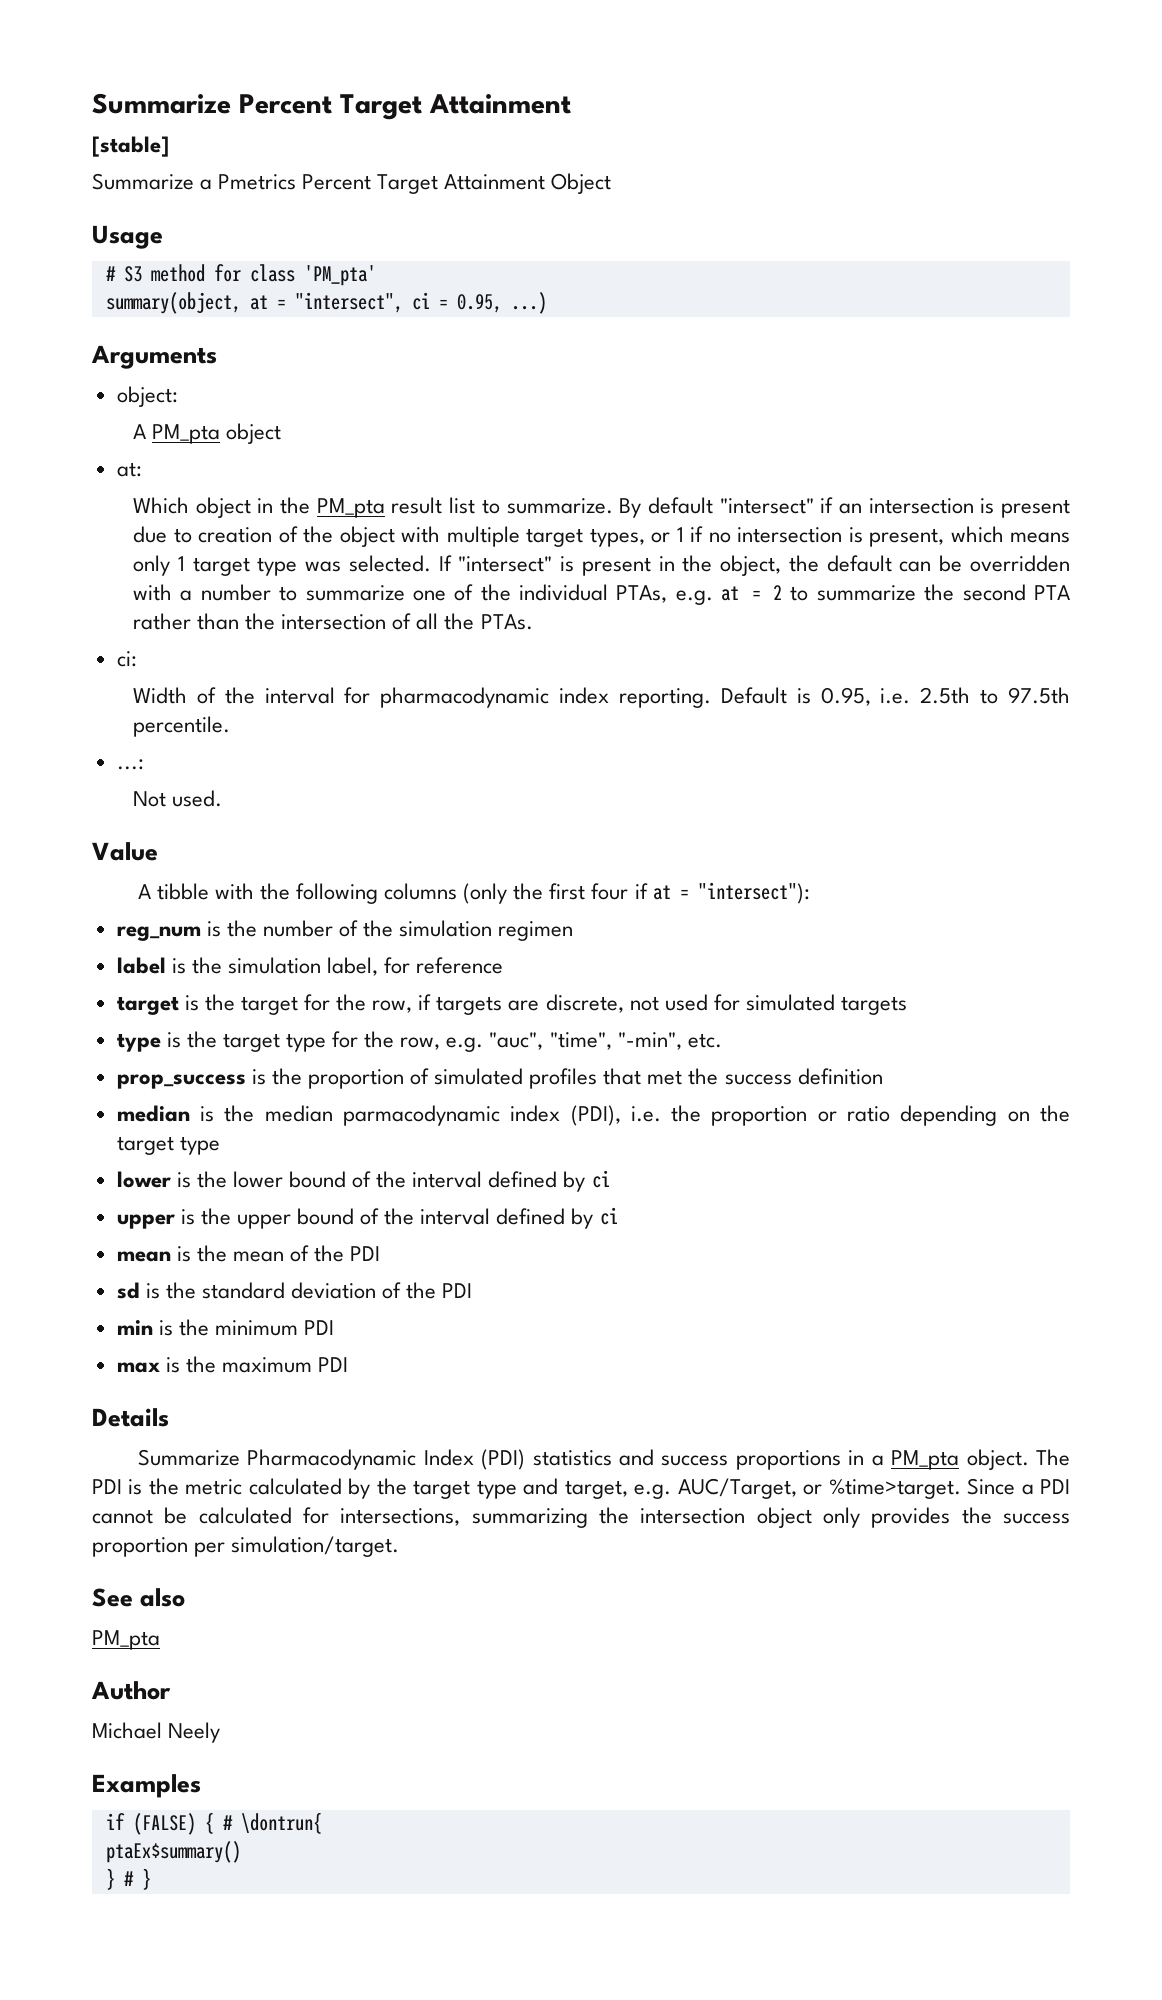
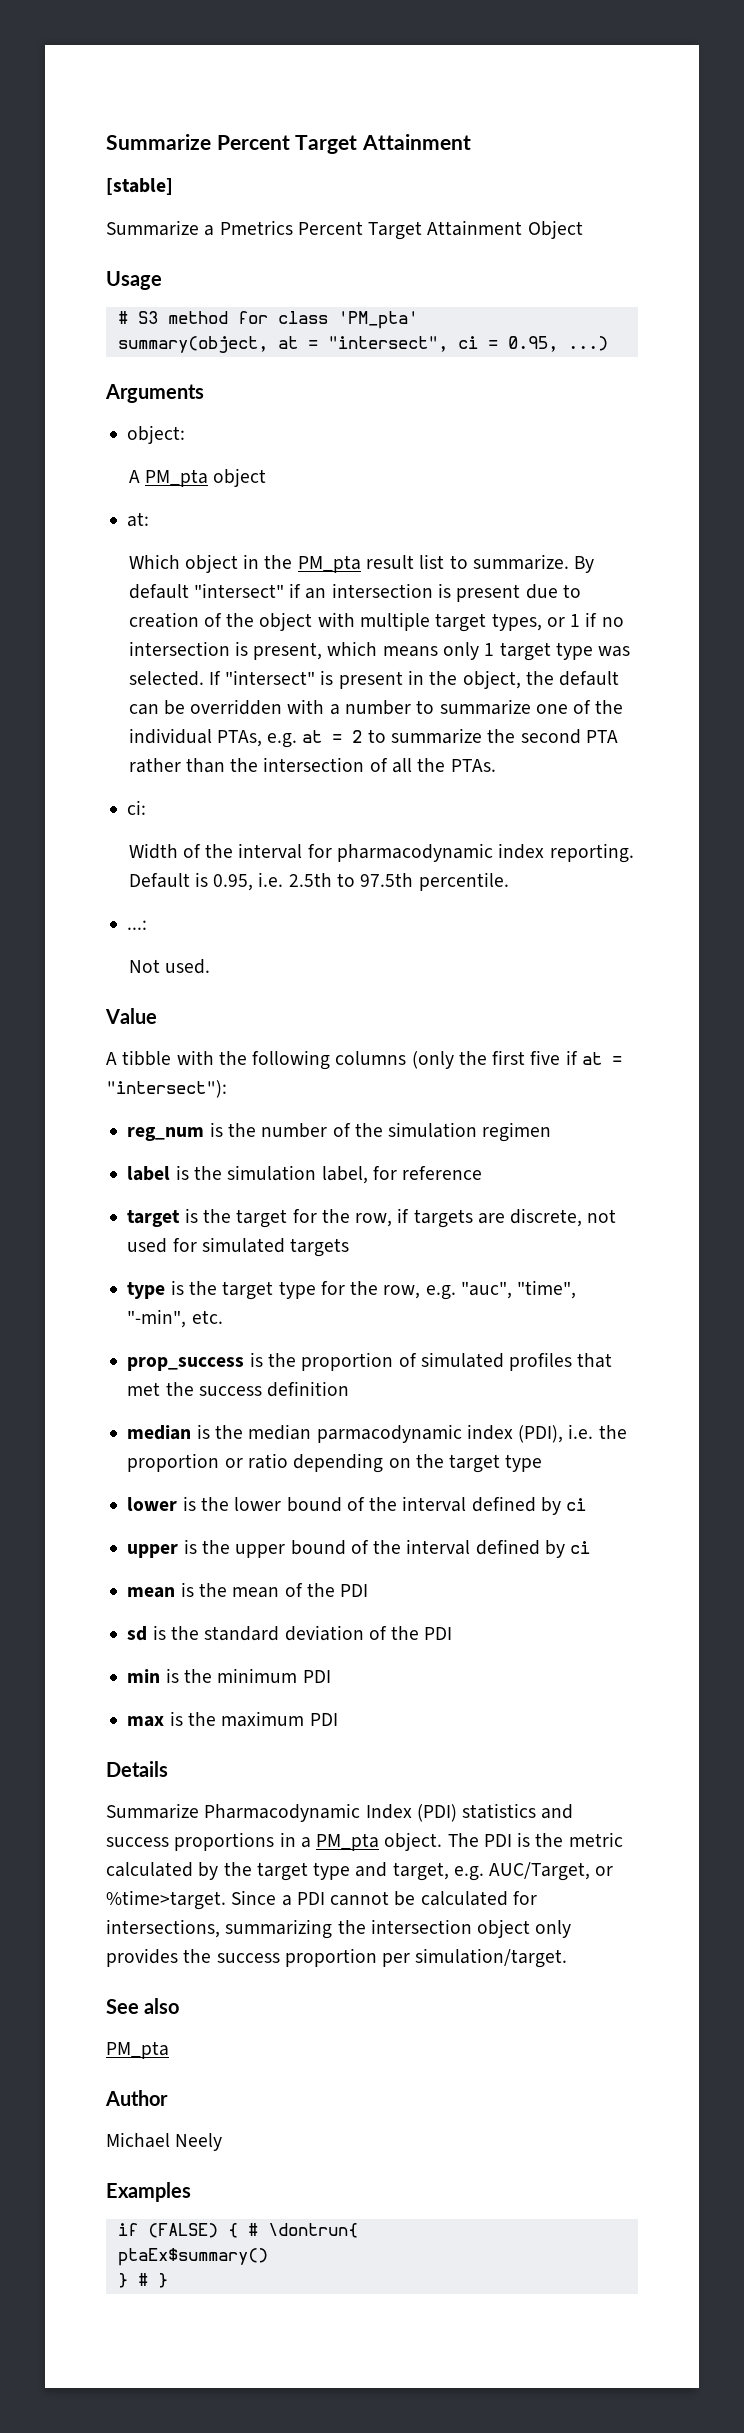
[591,883,629,900] four -> [530,1050,561,1065] five

